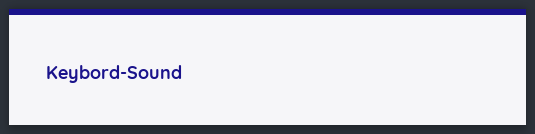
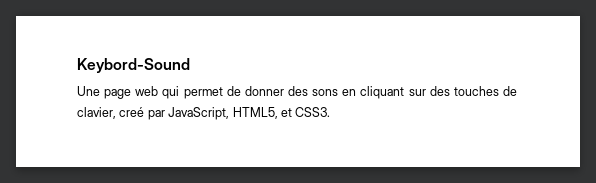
(182, 74) none -> [77,86,518,99] [77,107,331,120] // Une page web qui permet de donner des sons en cliquant sur des touches de clavier, creé par JavaScript, HTML5, et CSS3.

